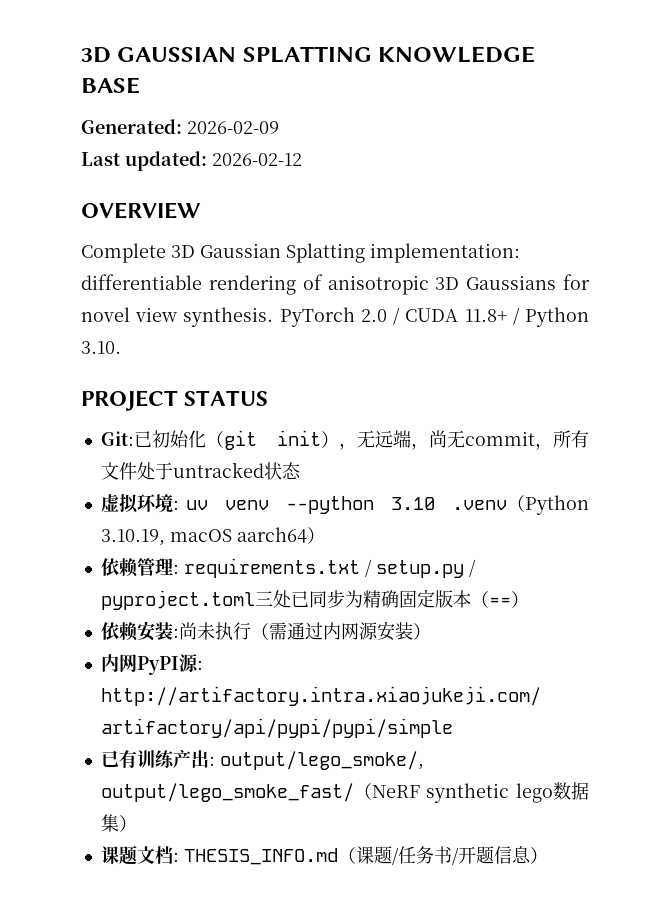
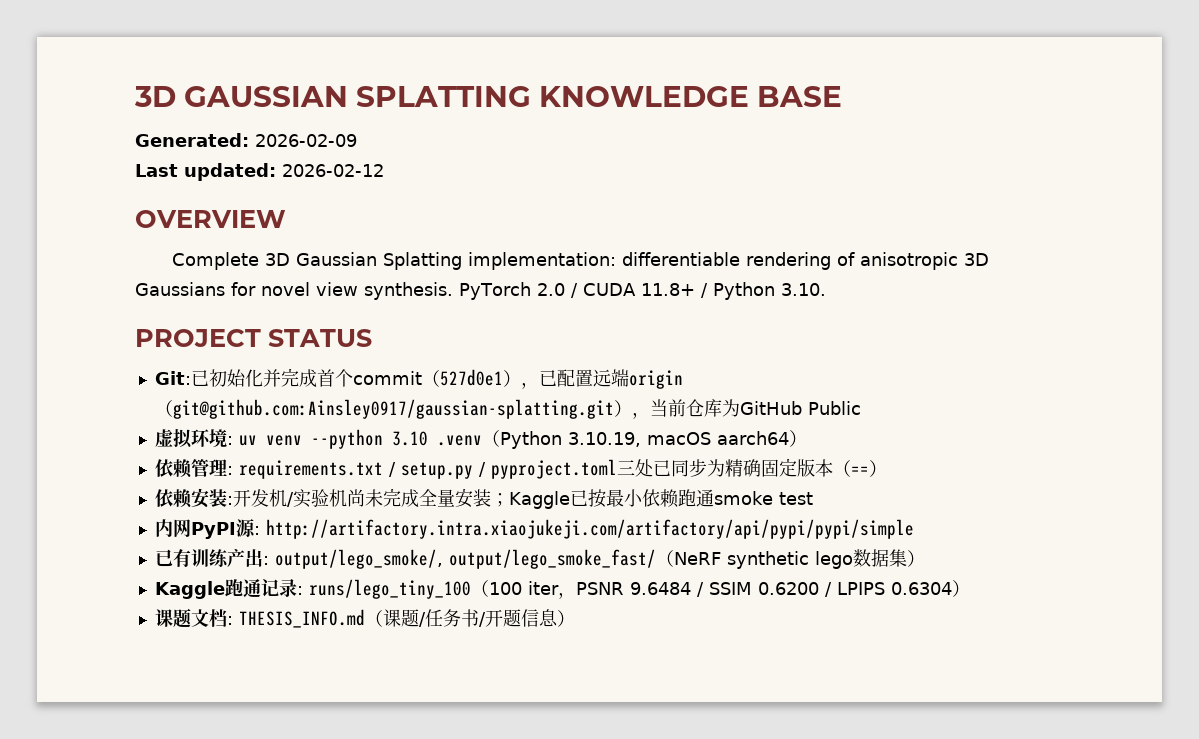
[205,430,589,450] [100,462,301,480] （git init），无远端，尚无commit，所有文件处于untracked状态 -> [262,368,683,389] [154,399,861,419] 并完成首个commit（527d0e1），已配置远端origin（git@github.com:Ainsley0917/gaussian-splatting.git），当前仓库为GitHub Public
[178,621,431,641] 尚未执行（需通过内网源安装） -> [232,488,813,509] 开发机/实验机尚未完成全量安装；Kaggle已按最小依赖跑通smoke test
(137, 823) none -> [154,579,970,599] // Kaggle跑通记录: runs/lego_tiny_100（100 iter，PSNR 9.6484 / SSIM 0.6200 / LPIPS 0.6304）

